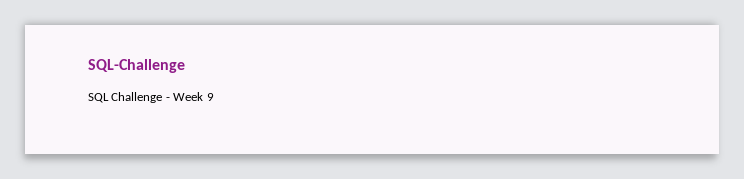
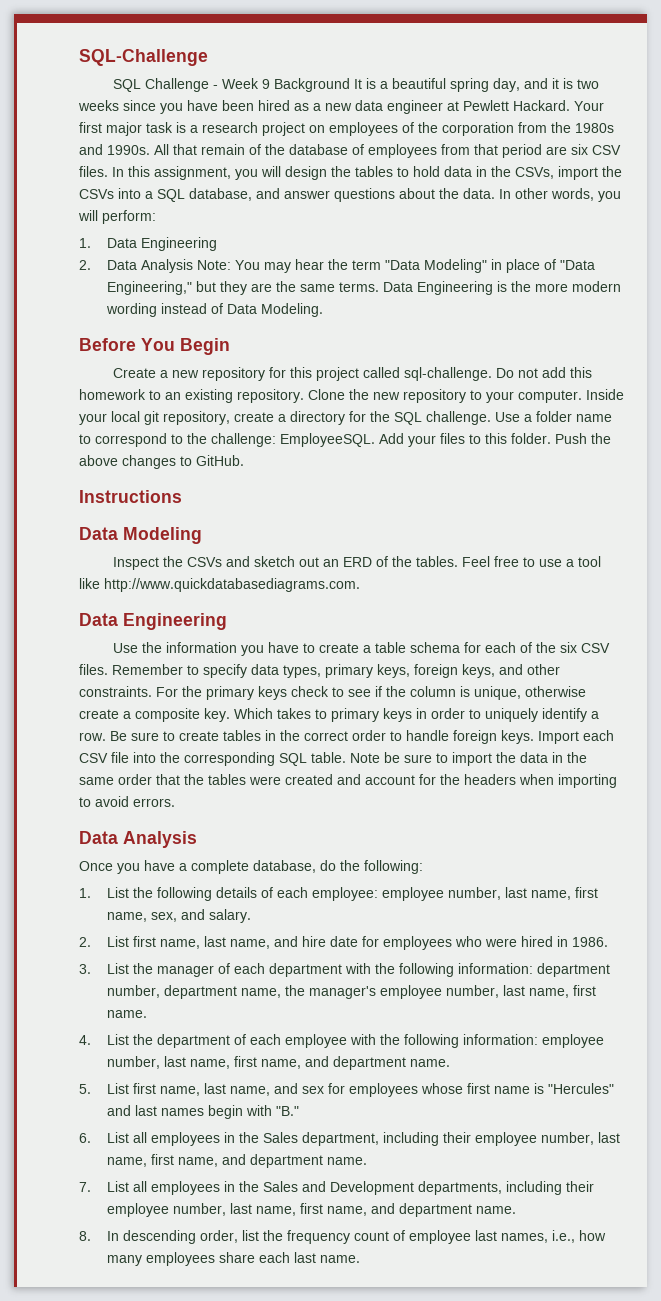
(214, 97) none -> [274,78,600,92] [78,100,604,114] [79,122,614,136] [79,144,621,158] [79,166,622,180] [79,188,621,202] [78,210,156,224] [79,237,217,251] [79,259,595,273] [106,281,621,295] [105,303,323,317] [79,338,230,355] [113,367,593,381] [79,389,624,403] [79,411,612,425] [79,433,611,447] [79,455,244,469] [79,490,182,503] [79,527,202,544] [113,556,602,570] [79,578,360,592] [79,613,227,630] [113,642,611,656] [79,664,560,678] [79,686,586,700] [79,708,599,722] [79,730,614,744] [79,752,587,766] [79,774,617,788] [79,796,175,807] [79,831,197,848] [79,860,423,874] [79,887,598,901] [106,909,251,923] [79,936,608,950] [79,963,610,977] [106,985,596,999] [106,1010,147,1018] [79,1034,604,1048] [106,1056,450,1070] [79,1083,614,1097] [106,1105,299,1119] [79,1132,620,1146] [106,1154,367,1168] [79,1181,594,1195] [106,1203,516,1217] [79,1230,606,1244] [106,1252,360,1266] Background It is a beautiful spring day, and it is two weeks since you have been hired as a new data engineer at Pewlett Hackard. Your first major task is a research project on employees of the corporation from the 1980s and 1990s. All that remain of the database of employees from that period are six CSV files. In this assignment, you will design the tables to hold data in the CSVs, import the CSVs into a SQL database, and answer questions about the data. In other words, you will perform: // 1. Data Engineering // 2. Data Analysis Note: You may hear the term "Data Modeling" in place of "Data Engineering," but they are the same terms. Data Engineering is the more modern wording instead of Data Modeling. // Before You Begin // Create a new repository for this project called sql-challenge. Do not add this homework to an existing repository. Clone the new repository to your computer. Inside your local git repository, create a directory for the SQL challenge. Use a folder name to correspond to the challenge: EmployeeSQL. Add your files to this folder. Push the above changes to GitHub. // Instructions // Data Modeling // Inspect the CSVs and sketch out an ERD of the tables. Feel free to use a tool like http://www.quickdatabasediagrams.com. // Data Engineering // Use the information you have to create a table schema for each of the six CSV files. Remember to specify data types, primary keys, foreign keys, and other constraints. For the primary keys check to see if the column is unique, otherwise create a composite key. Which takes to primary keys in order to uniquely identify a row. Be sure to create tables in the correct order to handle foreign keys. Import each CSV file into the corresponding SQL table. Note be sure to import the data in the same order that the tables were created and account for the headers when importing to avoid errors. // Data Analysis // Once you have a complete database, do the following: // 1. List the following details of each employee: employee number, last name, first name, sex, and salary. // 2. List first name, last name, and hire date for employees who were hired in 1986. // 3. List the manager of each department with the following information: department number, department name, the manager's employee number, last name, first name. // 4. List the department of each employee with the following information: employee number, last name, first name, and department name. // 5. List first name, last name, and sex for employees whose first name is "Hercules" and last names begin with "B." // 6. List all employees in the Sales department, including their employee number, last name, first name, and department name. // 7. List all employees in the Sales and Development departments, including their employee number, last name, first name, and department name. // 8. In descending order, list the frequency count of employee last names, i.e., how many employees share each last name.

